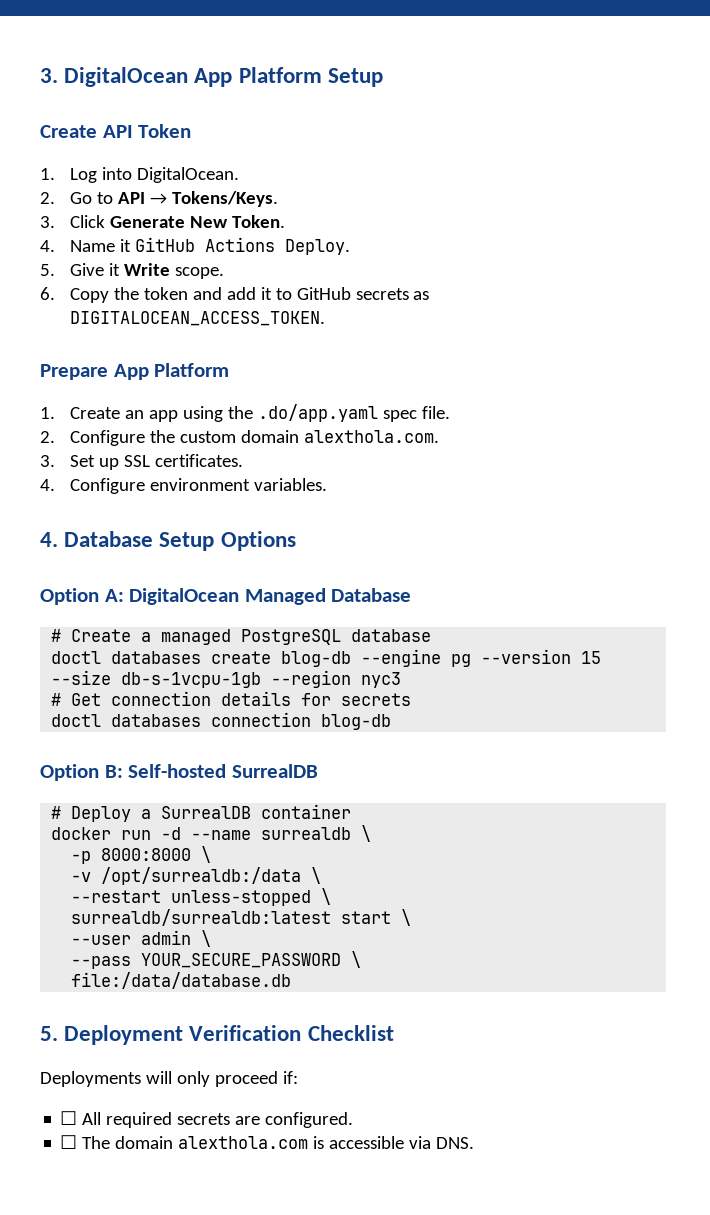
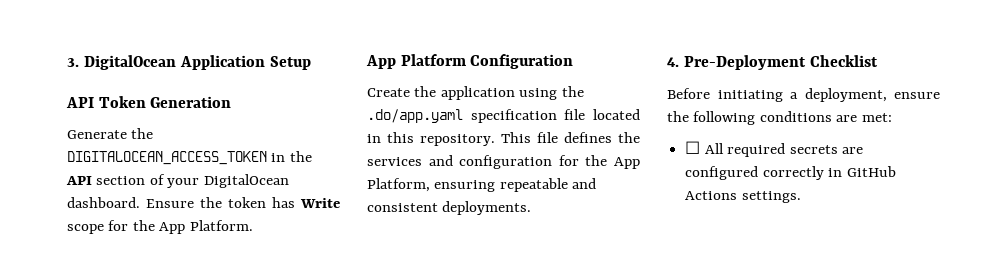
[194,67,383,87] [40,124,192,138] [40,167,239,183] [40,191,278,207] [40,215,285,228] [40,237,350,255] [40,263,224,279] [40,287,430,303] [69,311,325,326] [40,363,230,380] [40,404,450,422] [40,430,439,446] [40,454,243,470] [40,478,327,494] [40,531,296,551] [40,588,412,605] [51,629,432,645] [51,649,602,667] [51,670,402,688] [51,691,412,706] [51,712,392,730] [40,764,318,781] [51,804,352,822] [51,825,372,842] [71,846,212,864] [71,867,322,885] [71,888,332,906] [71,909,412,926] [71,930,212,947] [71,951,362,969] [71,972,292,989] [40,1025,394,1045] [40,1071,298,1087] App Platform Setup // Create API Token // 1. Log into DigitalOcean. // 2. Go to API → Tokens/Keys. // 3. Click Generate New Token. // 4. Name it GitHub Actions Deploy. // 5. Give it Write scope. // 6. Copy the token and add it to GitHub secrets as DIGITALOCEAN_ACCESS_TOKEN. // Prepare App Platform // 1. Create an app using the .do/app.yaml spec file. // 2. Configure the custom domain alexthola.com. // 3. Set up SSL certificates. // 4. Configure environment variables. // 4. Database Setup Options // Option A: DigitalOcean Managed Database // # Create a managed PostgreSQL database // doctl databases create blog-db --engine pg --version 15 --size db-s-1vcpu-1gb --region nyc3 // # Get connection details for secrets // doctl databases connection blog-db // Option B: Self-hosted SurrealDB // # Deploy a SurrealDB container // docker run -d --name surrealdb \ // -p 8000:8000 \ // -v /opt/surrealdb:/data \ // --restart unless-stopped \ // surrealdb/surrealdb:latest start \ // --user admin \ // --pass YOUR_SECURE_PASSWORD \ // file:/data/database.db // 5. Deployment Verification Checklist // Deployments will only proceed if: -> [179,55,311,70] [66,96,232,108] [67,128,154,139] [67,151,312,165] [66,174,289,188] [67,197,340,208] [67,220,253,234] [366,54,574,69] [367,86,584,100] [367,109,640,123] [367,132,640,146] [367,155,640,169] [367,178,597,192] [367,201,532,215] [667,55,878,70] [667,88,940,102] [667,111,892,125] Application Setup // API Token Generation // Generate the DIGITALOCEAN_ACCESS_TOKEN in the API section of your DigitalOcean dashboard. Ensure the token has Write scope for the App Platform. // App Platform Configuration // Create the application using the .do/app.yaml specification file located in this repository. This file defines the services and configuration for the App Platform, ensuring repeatable and consistent deployments. // 4. Pre-Deployment Checklist // Before initiating a deployment, ensure the following conditions are met:
[265,1112,354,1128] [60,1135,475,1149] configured. // ☐ The domain alexthola.com is accessible via DNS. -> [685,166,896,180] [685,191,801,203] configured correctly in GitHub Actions settings.

